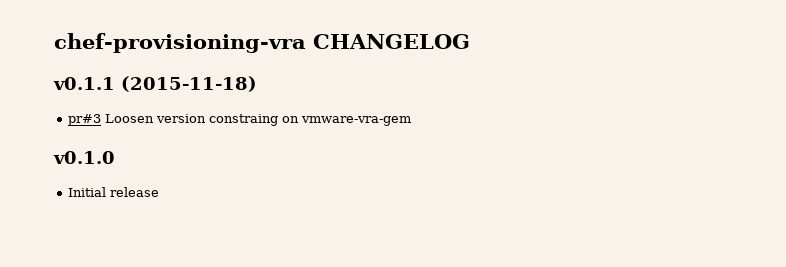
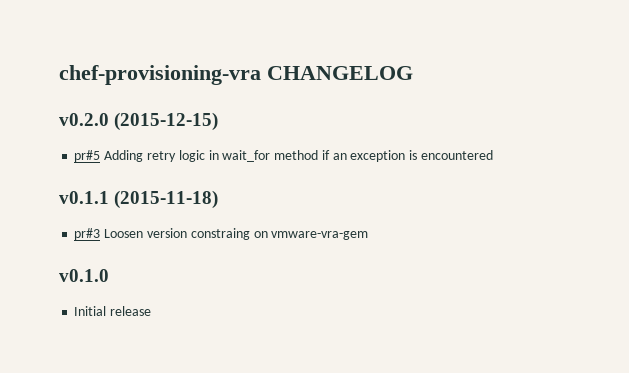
(470, 41) none -> [59,112,219,131] [74,150,493,162] // v0.2.0 (2015-12-15) // pr#5 Adding retry logic in wait_for method if an exception is encountered

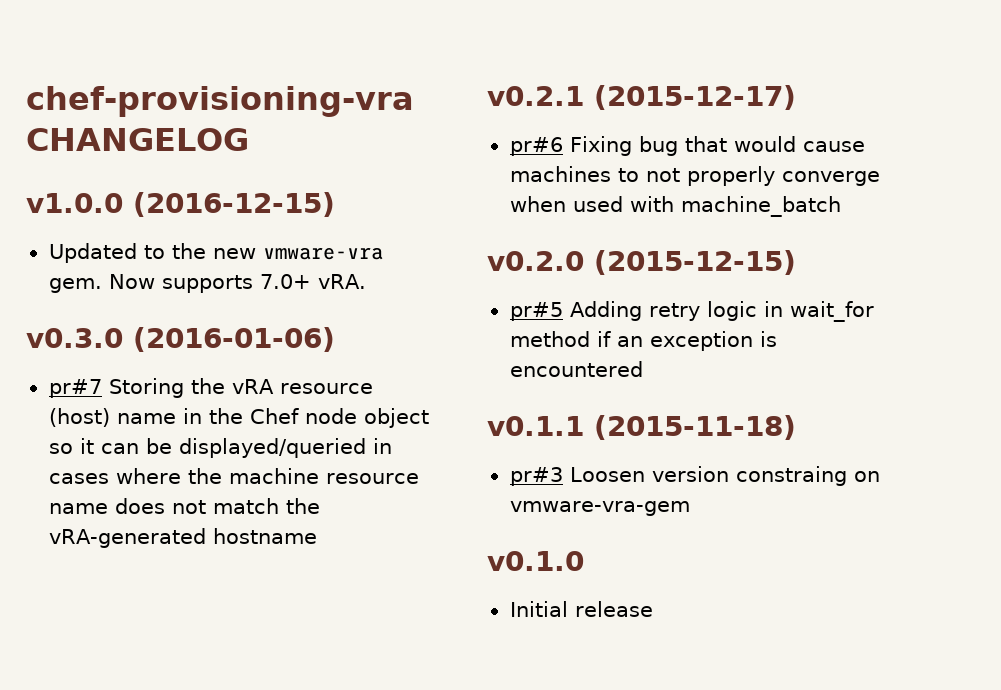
(413, 73) none -> [26,192,335,217] [48,243,383,263] [48,274,366,293] [26,327,335,352] [48,378,373,398] [48,408,429,428] [48,438,392,458] [48,468,419,484] [48,498,320,514] [48,528,317,548] [487,85,796,110] [509,136,865,156] [509,166,880,186] [509,196,841,217] // v1.0.0 (2016-12-15) // Updated to the new vmware-vra gem. Now supports 7.0+ vRA. // v0.3.0 (2016-01-06) // pr#7 Storing the vRA resource (host) name in the Chef node object so it can be displayed/queried in cases where the machine resource name does not match the vRA-generated hostname // v0.2.1 (2015-12-17) // pr#6 Fixing bug that would cause machines to not properly converge when used with machine_batch

